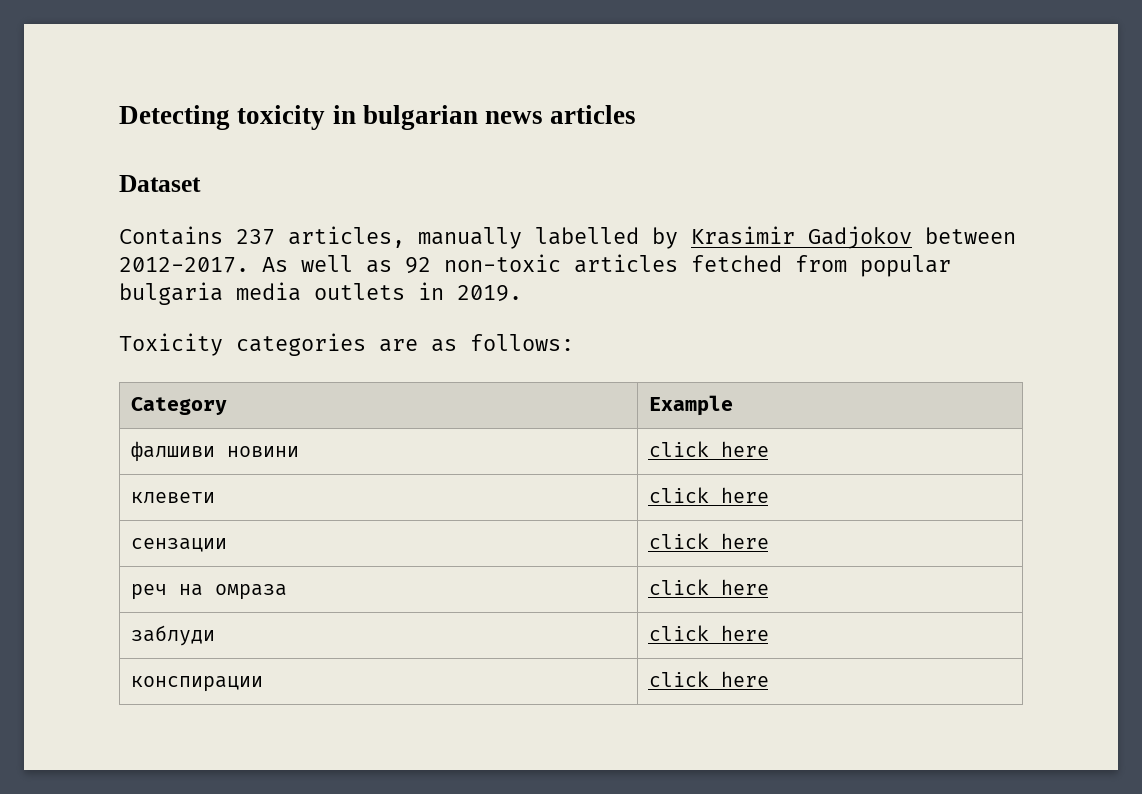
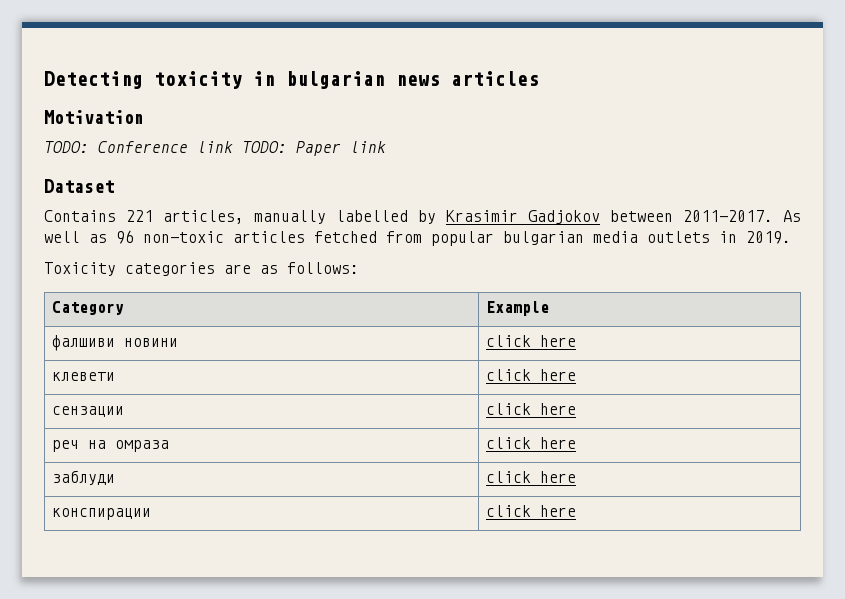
(637, 114) none -> [44,110,144,124] [44,141,386,156] // Motivation // TODO: Conference link TODO: Paper link
[236,229,275,245] 237 -> [126,210,153,222] 221
[119,257,249,273] 2012-2017. -> [683,210,773,222] 2011-2017.
[405,257,431,274] 92 -> [116,230,134,244] 96
[119,282,223,305] bulgaria -> [503,231,584,245] bulgarian

